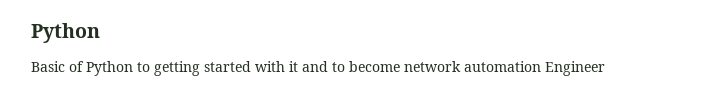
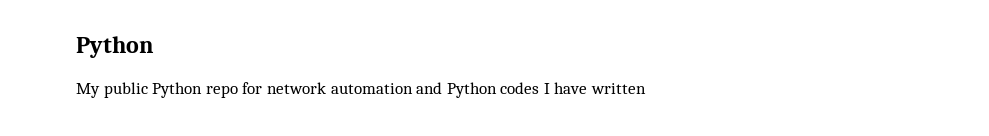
[31,61,605,76] Basic of Python to getting started with it and to become network automation Engineer -> [76,82,647,98] My public Python repo for network automation and Python codes I have written

